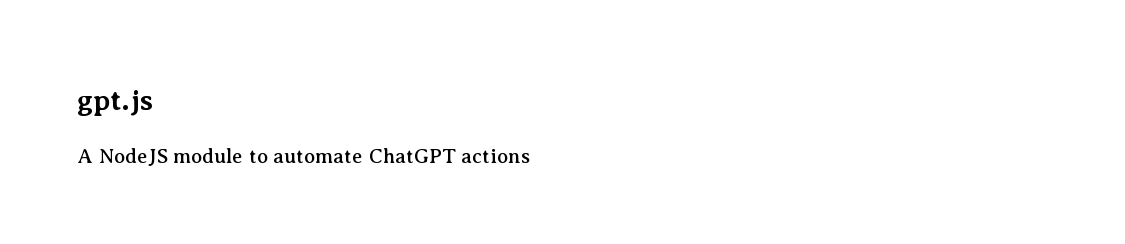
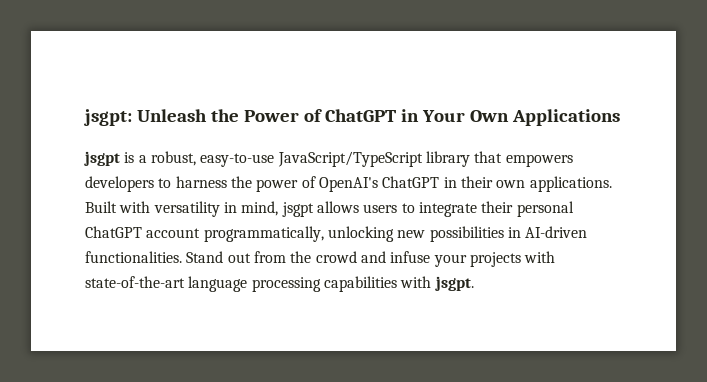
[77,90,153,116] [77,148,531,166] gpt.js // A NodeJS module to automate ChatGPT actions -> [84,109,620,126] [84,151,573,167] [85,176,612,192] [85,201,574,217] [85,226,588,242] [85,251,556,267] [85,276,474,292] jsgpt: Unleash the Power of ChatGPT in Your Own Applications // jsgpt is a robust, easy-to-use JavaScript/TypeScript library that empowers developers to harness the power of OpenAI's ChatGPT in their own applications. Built with versatility in mind, jsgpt allows users to integrate their personal ChatGPT account programmatically, unlocking new possibilities in AI-driven functionalities. Stand out from the crowd and infuse your projects with state-of-the-art language processing capabilities with jsgpt.

